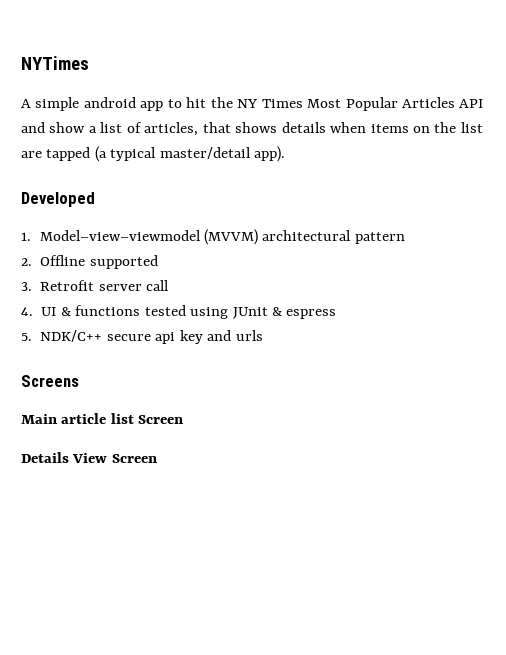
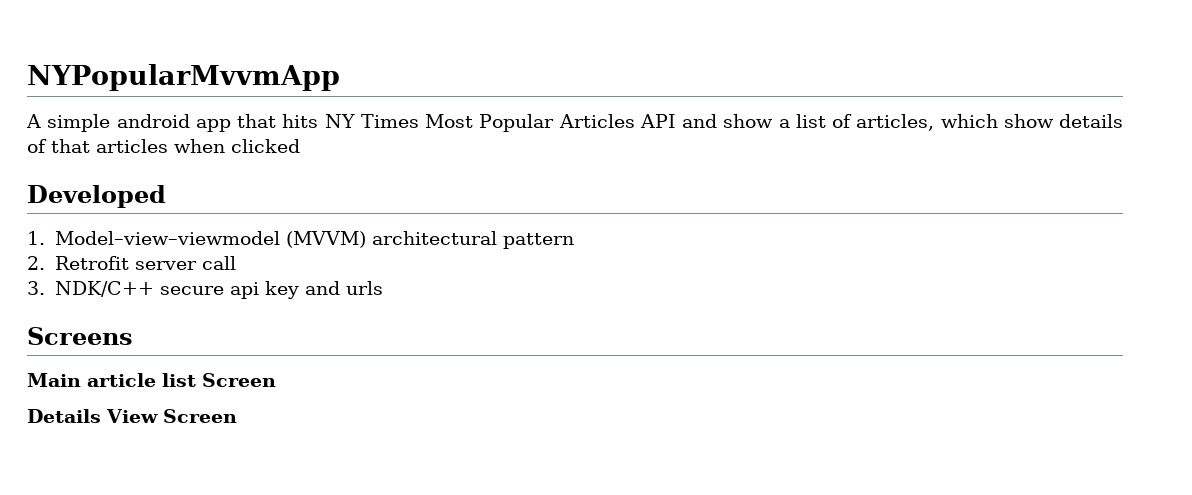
[21,56,89,70] NYTimes -> [27,64,340,91] NYPopularMvvmApp
[167,97,233,108] to hit the -> [237,114,319,128] that hits
[202,122,483,133] [21,146,286,162] that shows details when items on the list are tapped (a typical master/detail app). -> [940,114,1124,128] [27,139,300,153] which show details of that articles when clicked
[40,255,158,269] [21,282,32,291] Offline supported // 3. -> (45, 263) none
[21,305,337,319] [21,333,32,341] 4. UI & functions tested using JUnit & espress // 5. -> [27,281,45,295] 3.

